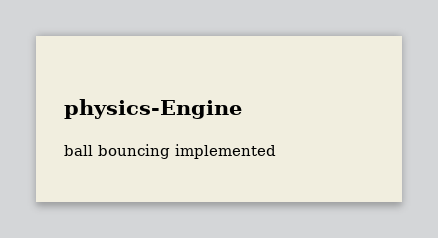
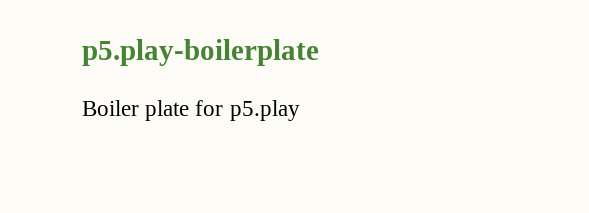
[64,99,242,119] [64,144,276,159] physics-Engine // ball bouncing implemented -> [82,39,319,66] [82,100,300,121] p5.play-boilerplate // Boiler plate for p5.play

